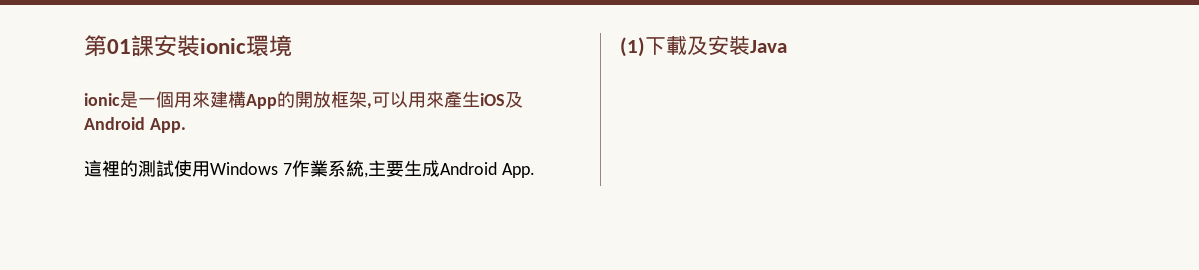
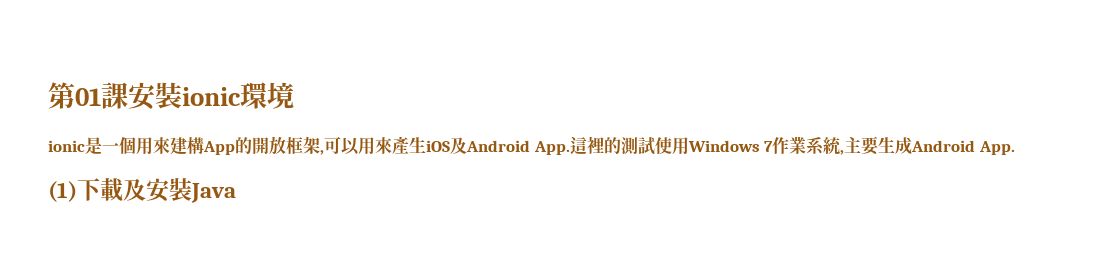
(186, 125) // -> (570, 148) none

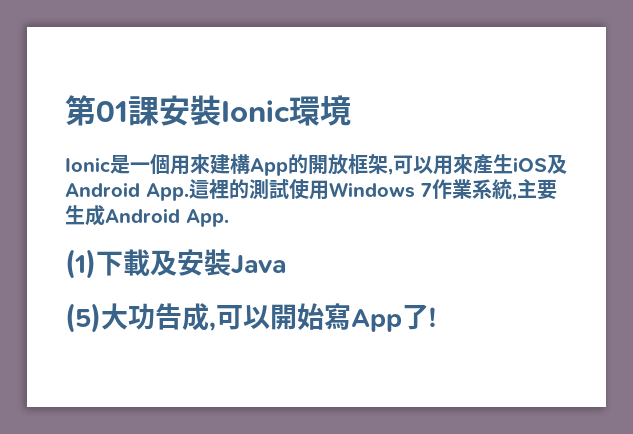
[182,87,241,106] ionic -> [221,100,290,122] Ionic
[48,140,85,152] ionic -> [65,157,111,172] Ionic
(236, 193) none -> [65,303,436,333] // (5)大功告成,可以開始寫App了!

